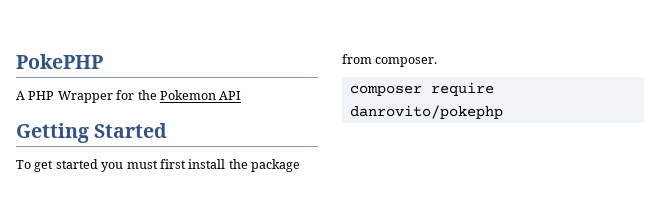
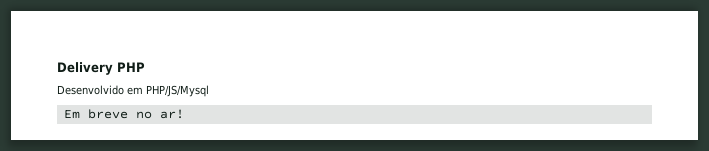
[16,54,103,69] [16,90,242,103] [16,123,168,143] [16,159,300,172] [342,54,438,67] [349,82,494,96] [349,105,503,119] PokePHP // A PHP Wrapper for the Pokemon API // Getting Started // To get started you must first install the package from composer. // composer require danrovito/pokephp -> [57,62,145,75] [57,85,209,97] [63,109,184,119] Delivery PHP // Desenvolvido em PHP/JS/Mysql // Em breve no ar!

